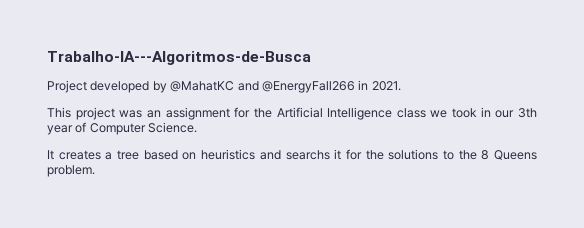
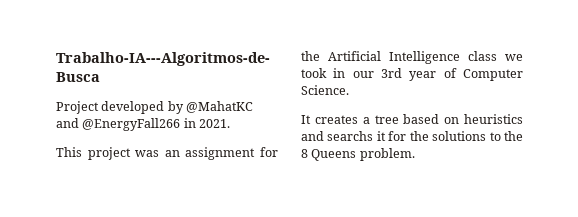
[518,108,538,118] 3th -> [381,68,402,78] 3rd

